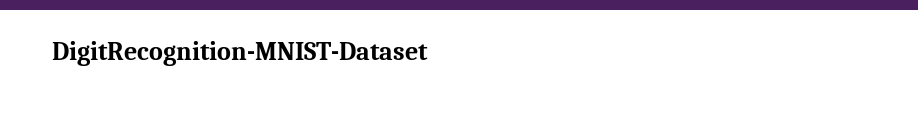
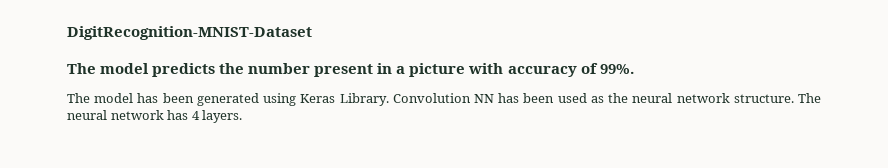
(428, 53) none -> [67,63,634,77] [67,93,821,106] [67,110,243,123] // The model predicts the number present in a picture with accuracy of 99%. // The model has been generated using Keras Library. Convolution NN has been used as the neural network structure. The neural network has 4 layers.

